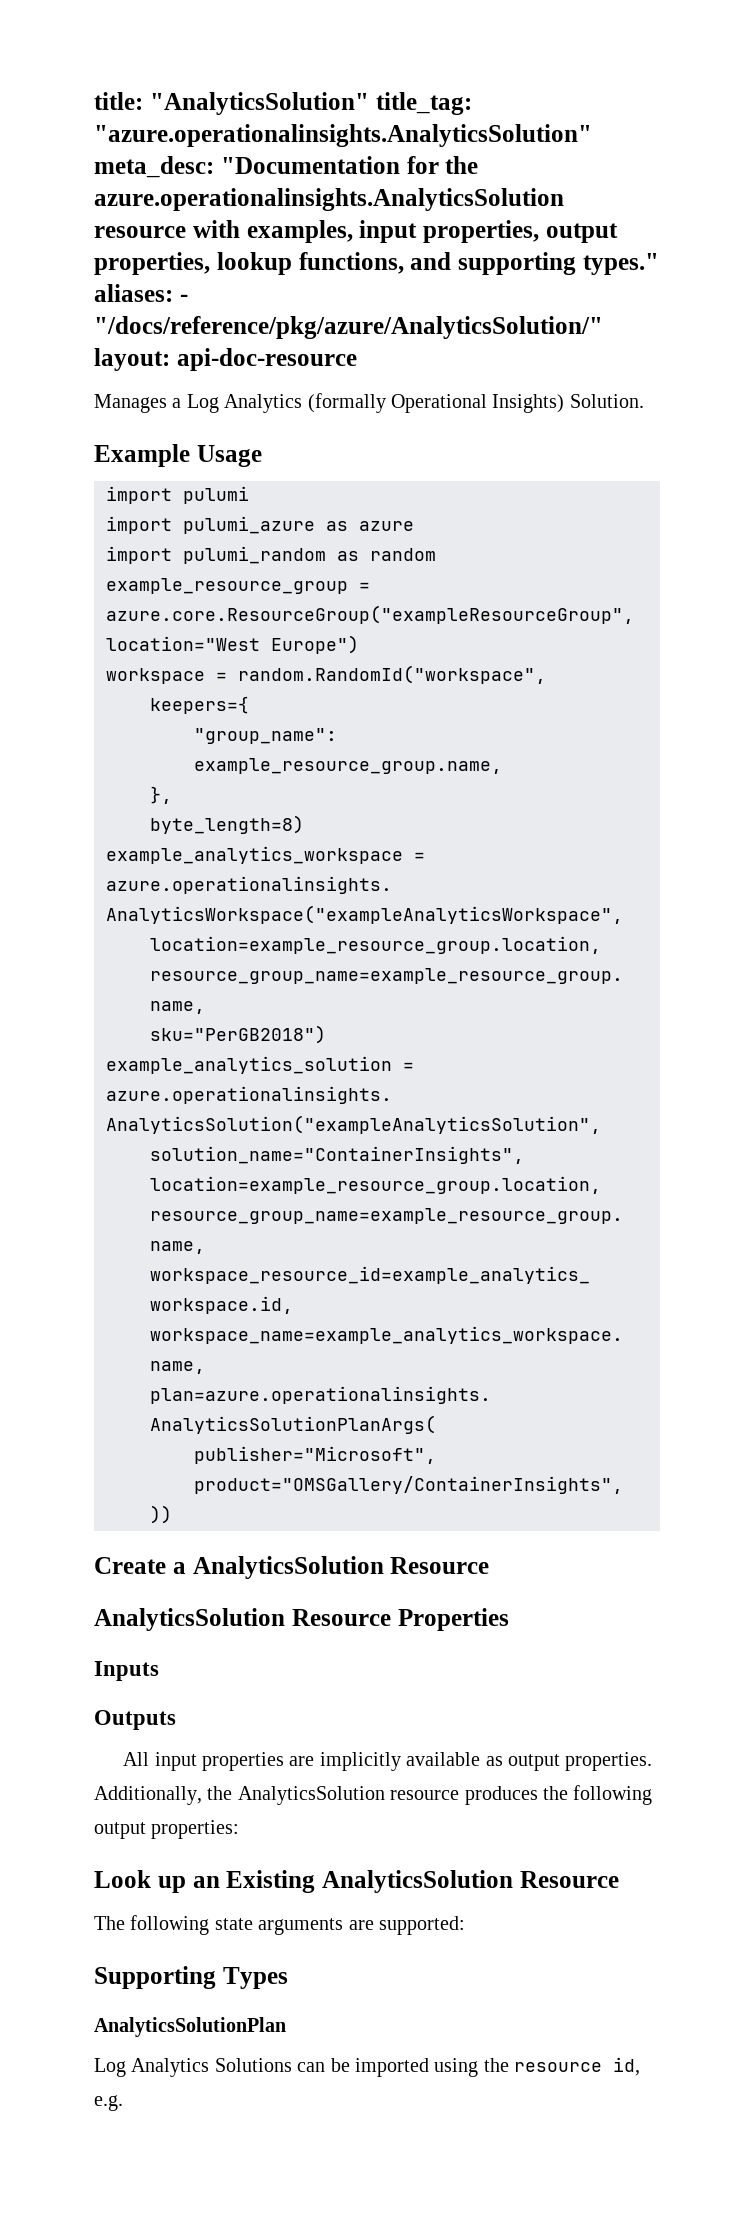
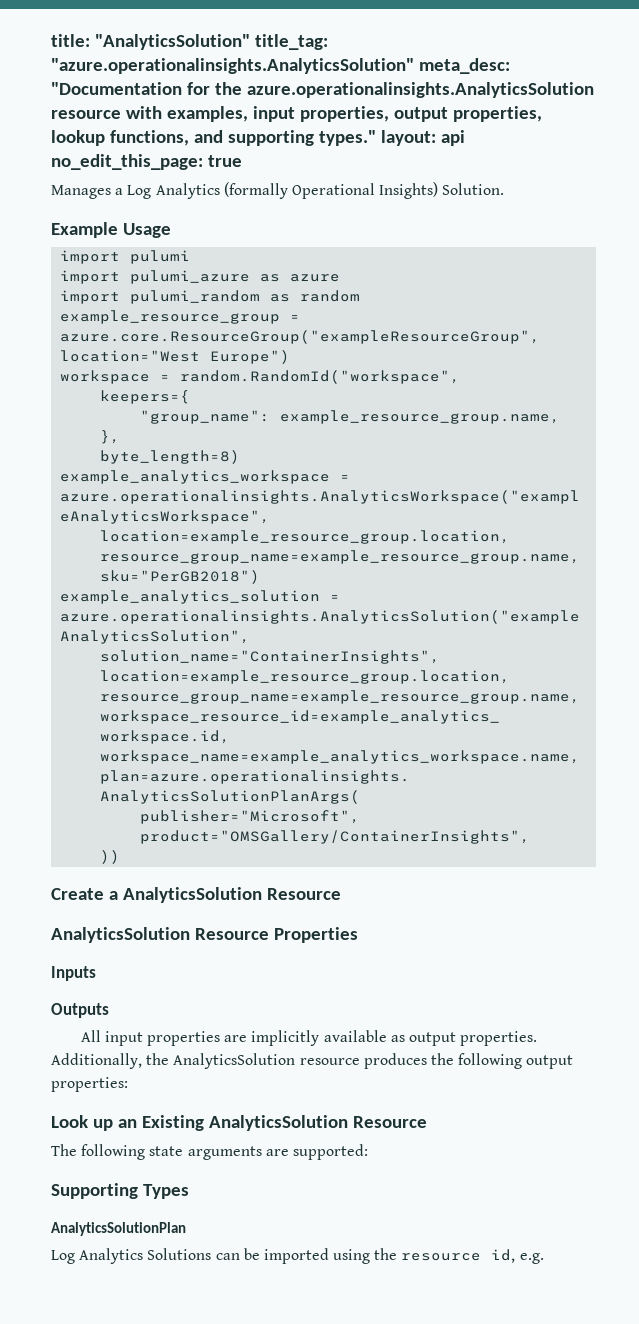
[94,284,188,302] [94,316,603,339] [94,348,357,371] aliases: - "/docs/reference/pkg/azure/AnalyticsSolution/" layout: api-doc-resource -> [380,130,465,146] [51,154,242,170] layout: api no_edit_this_page: true

